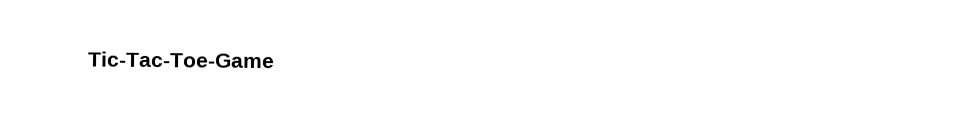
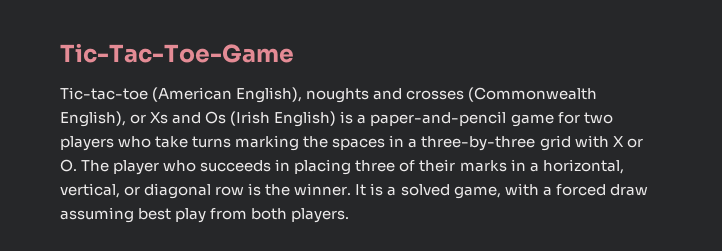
(275, 60) none -> [60,87,598,103] [60,111,613,127] [60,135,643,151] [60,159,624,175] [60,183,648,199] [60,207,350,223] // Tic-tac-toe (American English), noughts and crosses (Commonwealth English), or Xs and Os (Irish English) is a paper-and-pencil game for two players who take turns marking the spaces in a three-by-three grid with X or O. The player who succeeds in placing three of their marks in a horizontal, vertical, or diagonal row is the winner. It is a solved game, with a forced draw assuming best play from both players.

